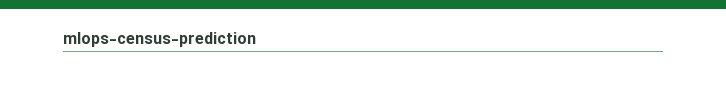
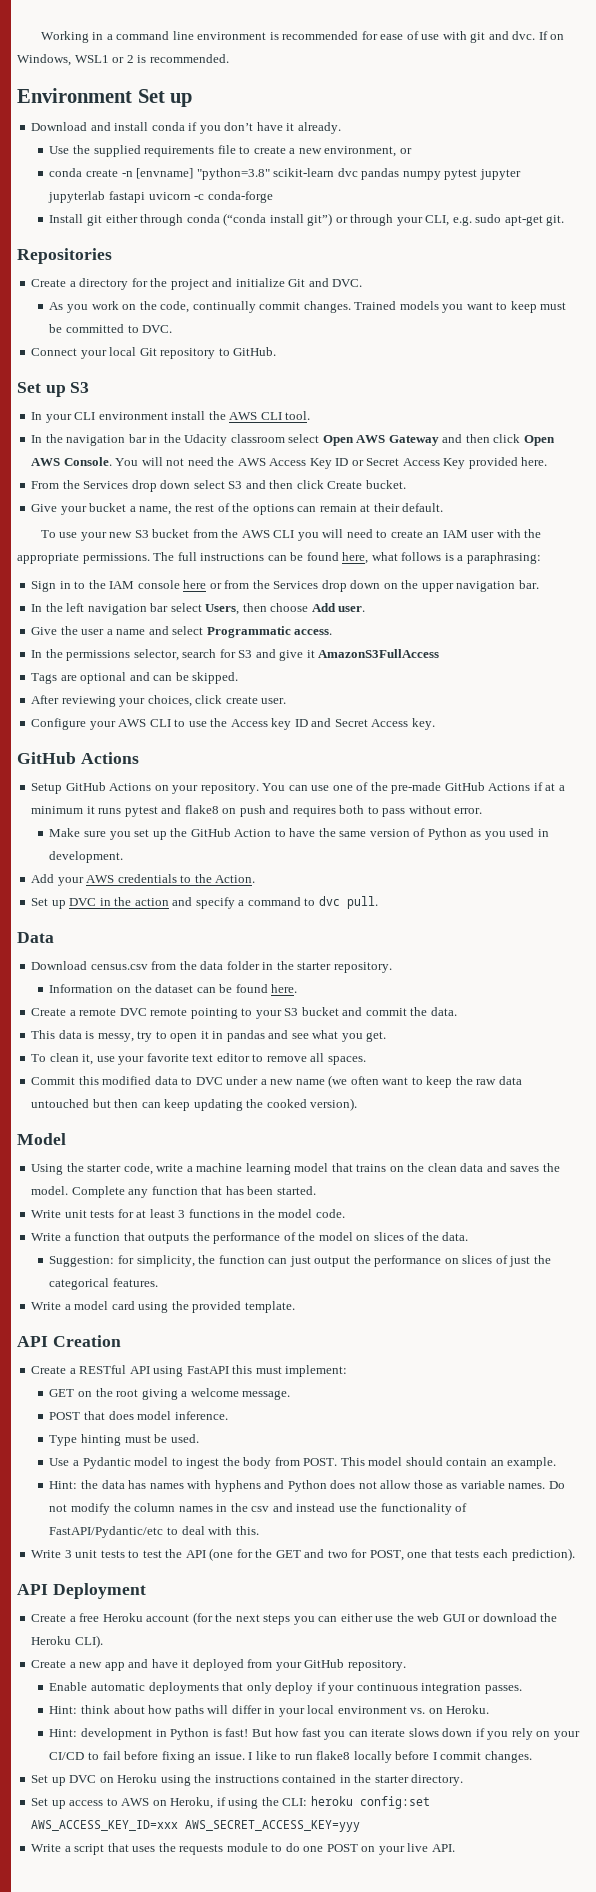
[63,32,256,47] mlops-census-prediction -> [40,31,565,43] [17,54,229,66] [17,88,193,107] [31,122,341,134] [49,145,412,157] [49,168,521,180] [48,191,273,203] [49,213,565,226] [17,248,112,264] [31,278,363,290] [49,301,567,313] [49,324,173,333] [31,347,277,359] [17,382,90,397] [31,411,311,423] [31,434,555,446] [31,457,548,469] [31,480,406,492] [31,503,444,515] [40,529,542,541] [17,552,541,564] [31,580,539,592] [31,603,366,615] [31,626,333,638] [31,649,440,661] [31,672,239,684] [31,695,287,707] [31,718,435,730] [17,752,139,764] [31,782,565,794] [31,805,483,817] [49,828,549,840] [49,851,124,863] [31,874,256,886] [31,896,378,909] [17,932,54,943] [31,961,392,973] [49,984,298,993] [31,1007,457,1019] [31,1030,387,1042] [31,1053,366,1065] [31,1075,522,1088] [31,1098,358,1111] [17,1133,66,1145] [31,1163,560,1175] [31,1186,316,1198] [31,1209,345,1218] [31,1232,469,1244] [49,1255,551,1267] [49,1278,158,1290] [31,1301,295,1313] [17,1335,121,1347] [31,1365,348,1377] [49,1388,291,1400] [49,1411,228,1420] [49,1434,199,1446] [49,1457,557,1469] [49,1480,565,1492] [49,1503,468,1515] [49,1526,259,1538] [31,1548,575,1561] [17,1583,146,1599] [31,1612,558,1625] [31,1635,103,1648] [31,1659,406,1671] [49,1682,522,1694] [49,1705,490,1717] [49,1728,580,1740] [49,1751,532,1763] [31,1774,464,1786] [31,1796,430,1809] [31,1820,361,1832] [31,1843,455,1855] Working in a command line environment is recommended for ease of use with git and dvc. If on Windows, WSL1 or 2 is recommended. // Environment Set up // Download and install conda if you don’t have it already. // Use the supplied requirements file to create a new environment, or // conda create -n [envname] "python=3.8" scikit-learn dvc pandas numpy pytest jupyter jupyterlab fastapi uvicorn -c conda-forge // Install git either through conda (“conda install git”) or through your CLI, e.g. sudo apt-get git. // Repositories // Create a directory for the project and initialize Git and DVC. // As you work on the code, continually commit changes. Trained models you want to keep must be committed to DVC. // Connect your local Git repository to GitHub. // Set up S3 // In your CLI environment install the AWS CLI tool. // In the navigation bar in the Udacity classroom select Open AWS Gateway and then click Open AWS Console. You will not need the AWS Access Key ID or Secret Access Key provided here. // From the Services drop down select S3 and then click Create bucket. // Give your bucket a name, the rest of the options can remain at their default. // To use your new S3 bucket from the AWS CLI you will need to create an IAM user with the appropriate permissions. The full instructions can be found here, what follows is a paraphrasing: // Sign in to the IAM console here or from the Services drop down on the upper navigation bar. // In the left navigation bar select Users, then choose Add user. // Give the user a name and select Programmatic access. // In the permissions selector, search for S3 and give it AmazonS3FullAccess // Tags are optional and can be skipped. // After reviewing your choices, click create user. // Configure your AWS CLI to use the Access key ID and Secret Access key. // GitHub Actions // Setup GitHub Actions on your repository. You can use one of the pre-made GitHub Actions if at a minimum it runs pytest and flake8 on push and requires both to pass without error. // Make sure you set up the GitHub Action to have the same version of Python as you used in development. // Add your AWS credentials to the Action. // Set up DVC in the action and specify a command to dvc pull. // Data // Download census.csv from the data folder in the starter repository. // Information on the dataset can be found here. // Create a remote DVC remote pointing to your S3 bucket and commit the data. // This data is messy, try to open it in pandas and see what you get. // To clean it, use your favorite text editor to remove all spaces. // Commit this modified data to DVC under a new name (we often want to keep the raw data untouched but then can keep updating the cooked version). // Model // Using the starter code, write a machine learning model that trains on the clean data and saves the model. Complete any function that has been started. // Write unit tests for at least 3 functions in the model code. // Write a function that outputs the performance of the model on slices of the data. // Suggestion: for simplicity, the function can just output the performance on slices of just the categorical features. // Write a model card using the provided template. // API Creation // Create a RESTful API using FastAPI this must implement: // GET on the root giving a welcome message. // POST that does model inference. // Type hinting must be used. // Use a Pydantic model to ingest the body from POST. This model should contain an example. // Hint: the data has names with hyphens and Python does not allow those as variable names. Do not modify the column names in the csv and instead use the functionality of FastAPI/Pydantic/etc to deal with this. // Write 3 unit tests to test the API (one for the GET and two for POST, one that tests each prediction). // API Deployment // Create a free Heroku account (for the next steps you can either use the web GUI or download the Heroku CLI). // Create a new app and have it deployed from your GitHub repository. // Enable automatic deployments that only deploy if your continuous integration passes. // Hint: think about how paths will differ in your local environment vs. on Heroku. // Hint: development in Python is fast! But how fast you can iterate slows down if you rely on your CI/CD to fail before fixing an issue. I like to run flake8 locally before I commit changes. // Set up DVC on Heroku using the instructions contained in the starter directory. // Set up access to AWS on Heroku, if using the CLI: heroku config:set AWS_ACCESS_KEY_ID=xxx AWS_SECRET_ACCESS_KEY=yyy // Write a script that uses the requests module to do one POST on your live API.

